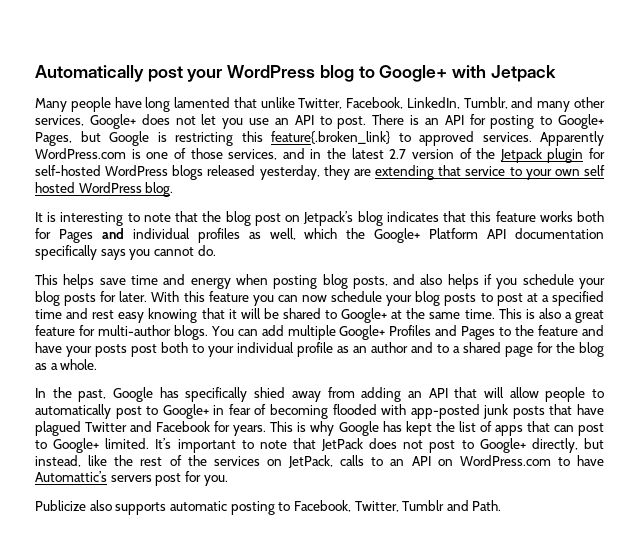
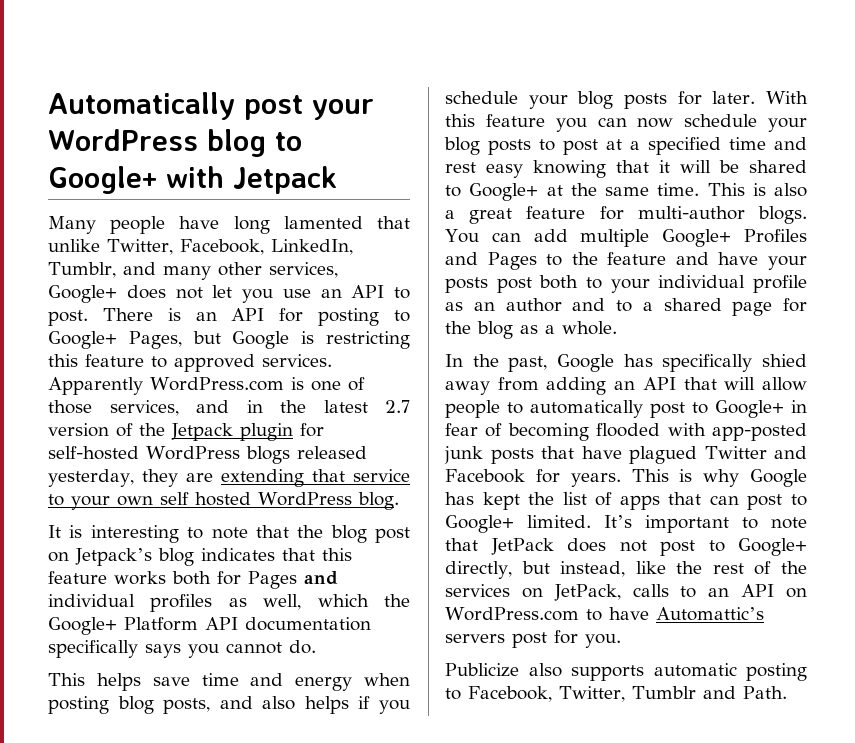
[271,131,390,144] feature{.broken_link} -> [85,354,144,367] feature

